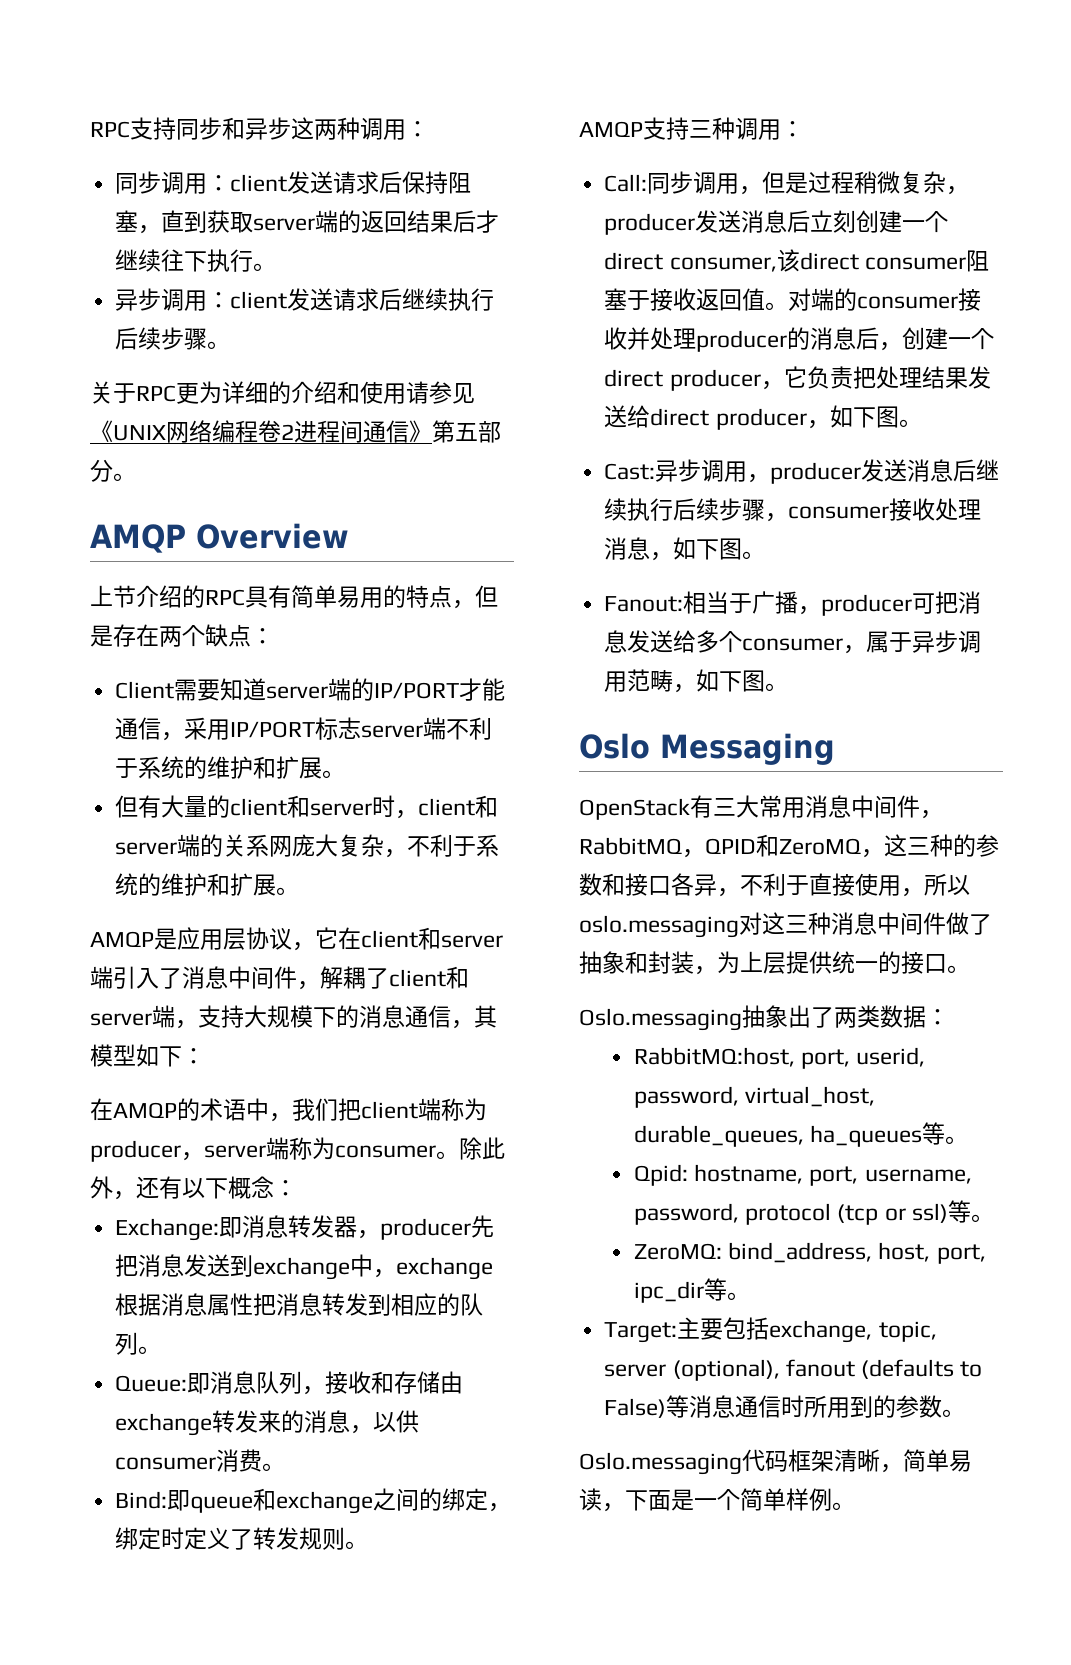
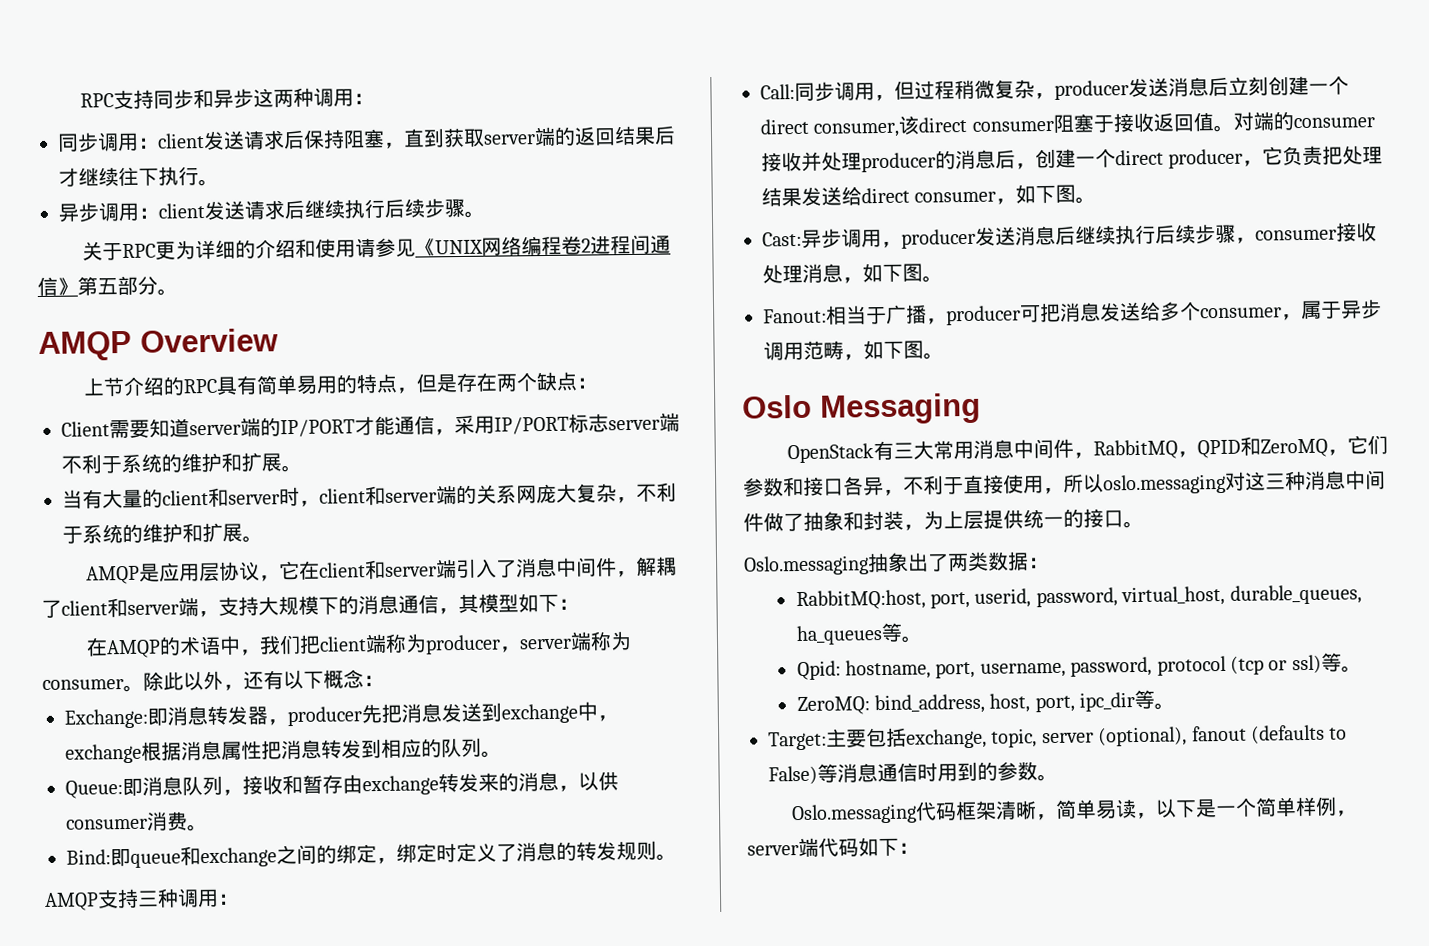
[115,795,139,818] 但 -> [62,489,83,509] 当
(505, 1148) none -> [183,671,204,691] 以
[394,1371,441,1394] 存储 -> [302,774,343,794] 暂存
(254, 1539) none -> [516,841,577,862] 消息的
[785,172,809,194] 是 -> (915, 90) none
[715,408,807,430] producer -> [914,191,997,203] consumer
[884,834,976,857] 这三种的 -> [1346,435,1388,455] 它们
[804,1395,828,1418] 所 -> (938, 772) none
[625,1490,671,1511] 下面 -> [1154,798,1197,818] 以下
[832,1502,855,1510] 。 -> [1335,810,1357,817] [747,837,919,858] ，server端代码如下：

